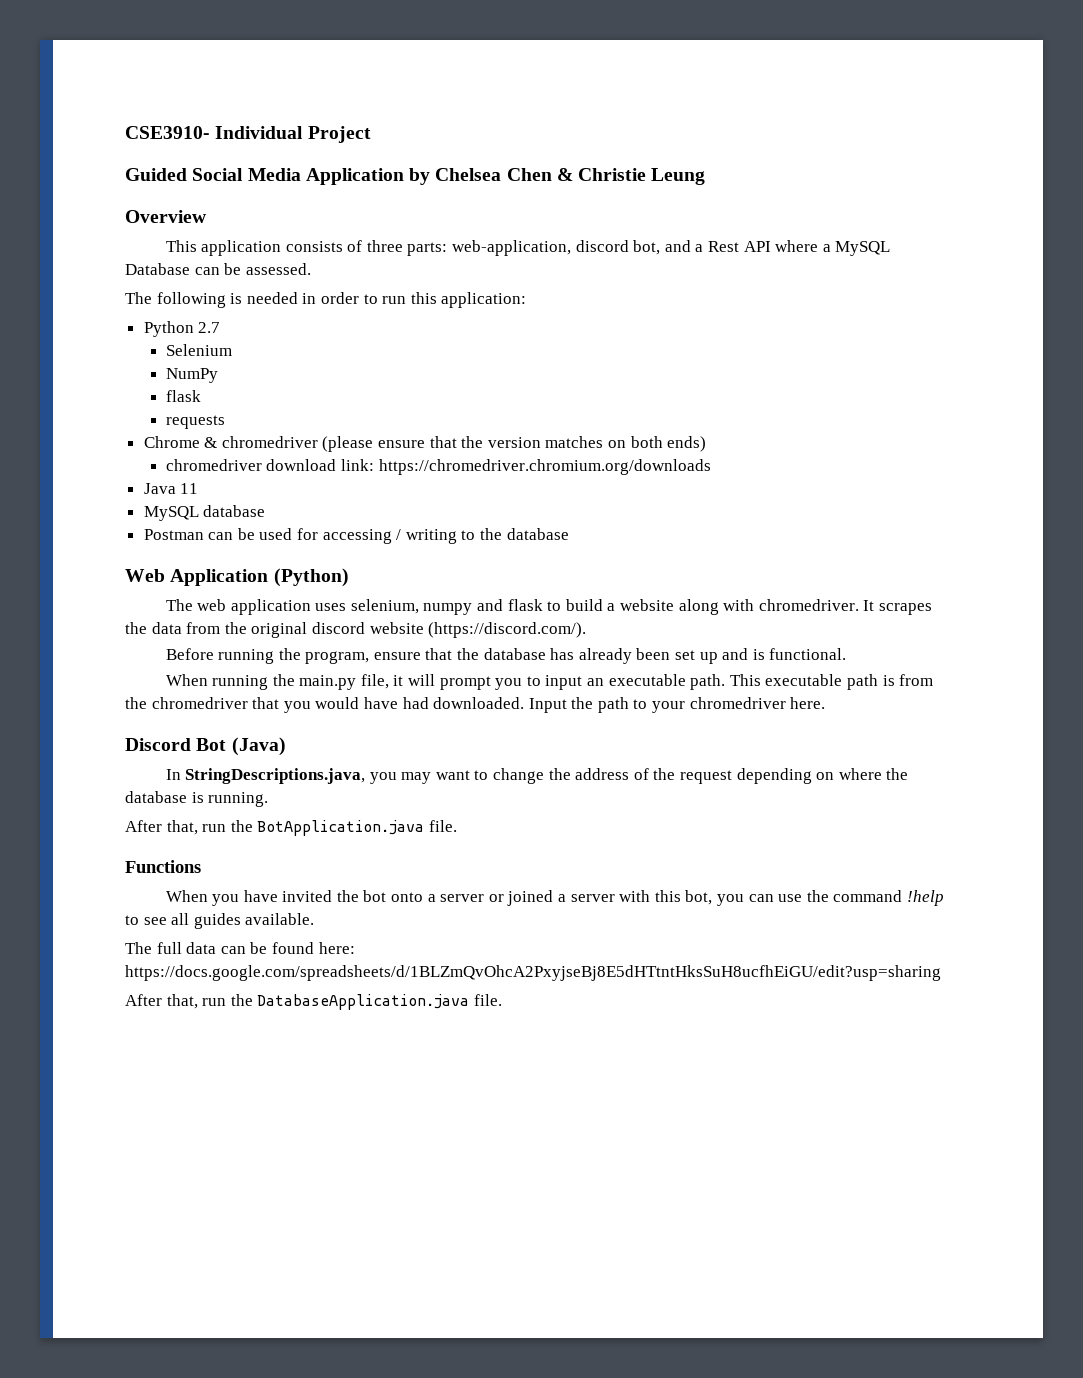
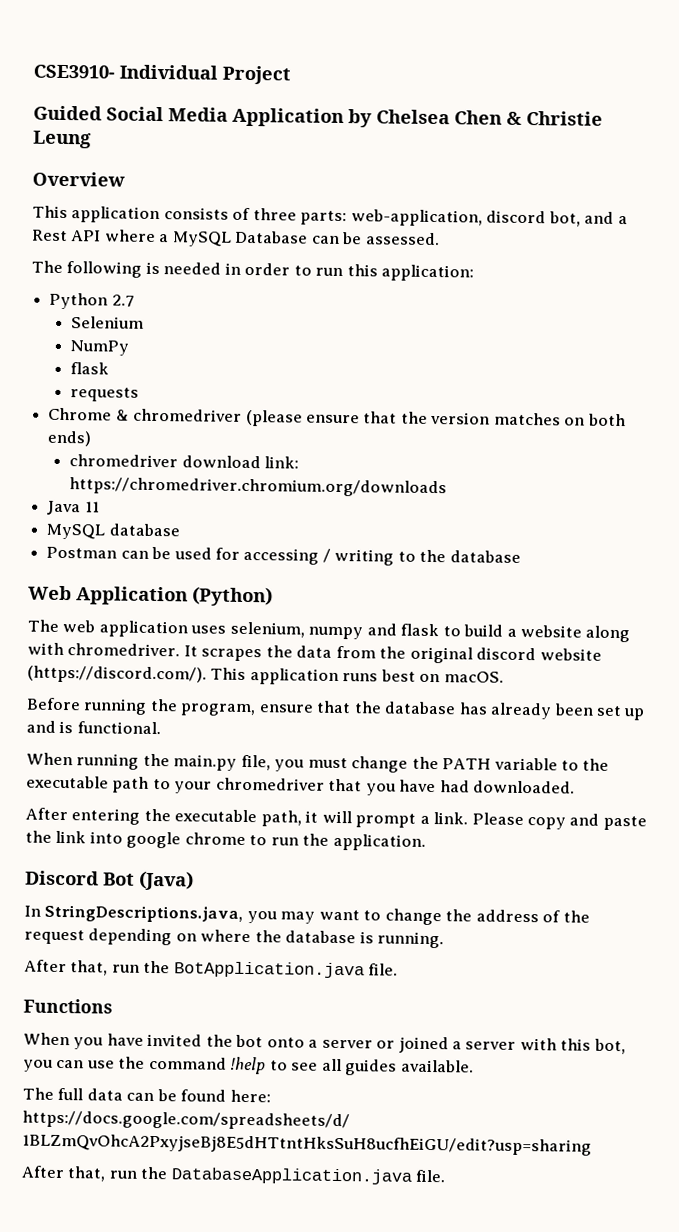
(587, 630) none -> [210,667,504,685] This application runs best on macOS.
[393,674,934,690] [125,697,826,713] it will prompt you to input an executable path. This executable path is from the chromedriver that you would have had downloaded. Input the path to your chromedriver here. -> [274,756,610,773] [26,775,576,796] [25,807,647,831] [25,830,426,851] you must change the PATH variable to the executable path to your chromedriver that you have had downloaded. // After entering the executable path, it will prompt a link. Please copy and paste the link into google chrome to run the application.

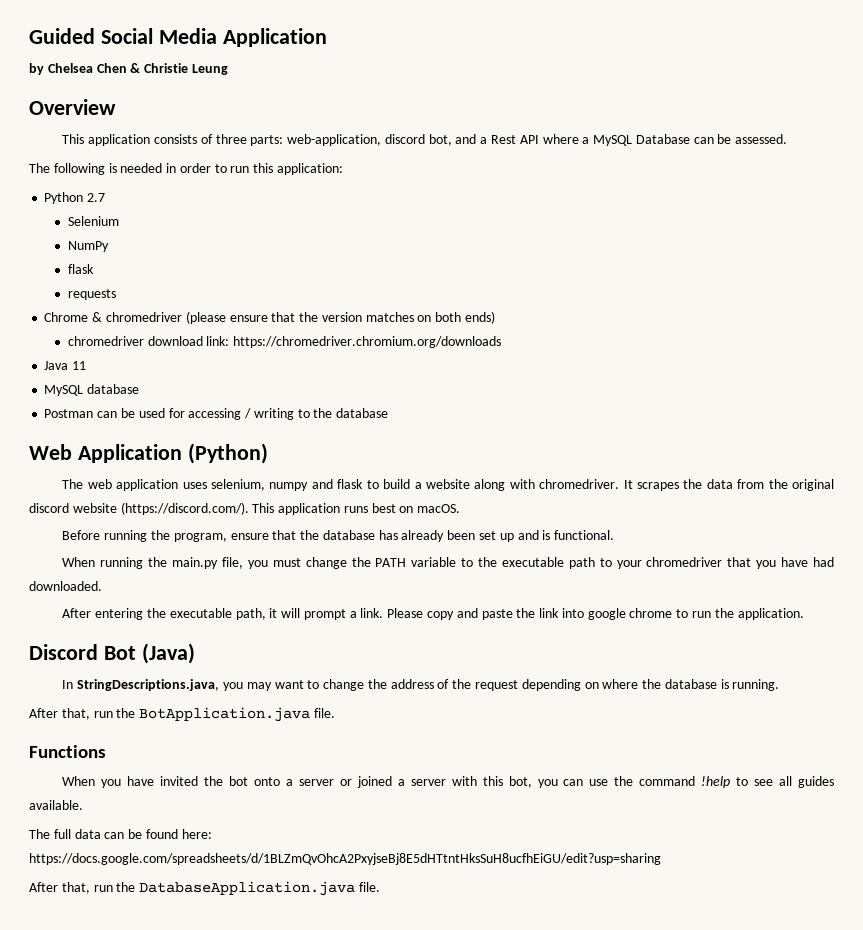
[33,64,291,85] CSE3910- Individual Project // -> (29, 36) none
(344, 117) none -> (327, 37) //

